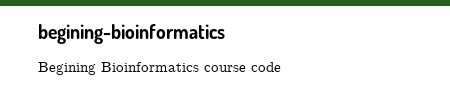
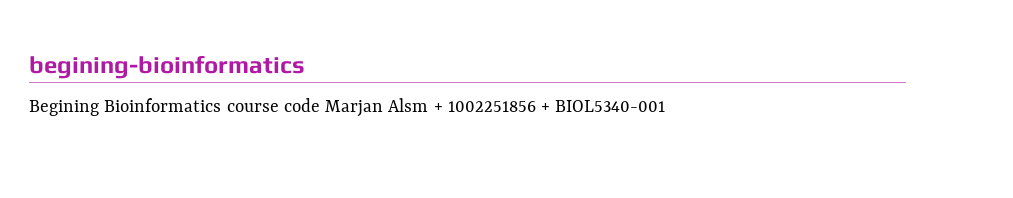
(281, 67) none -> [325,98,666,117] Marjan Alsm + 1002251856 + BIOL5340-001

